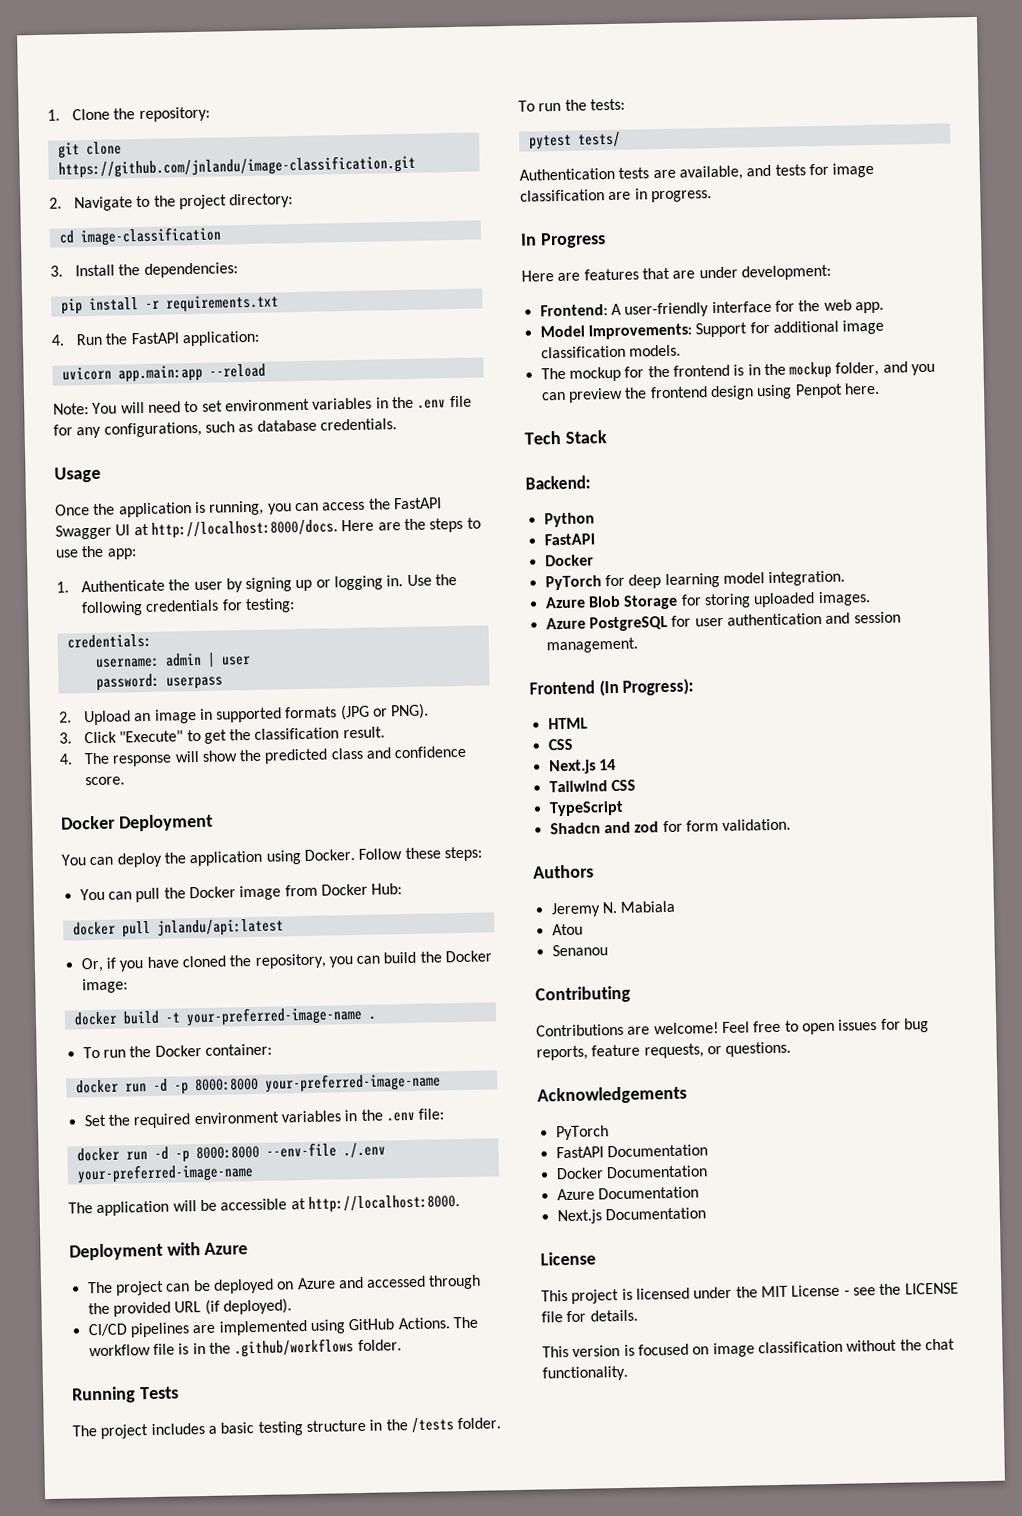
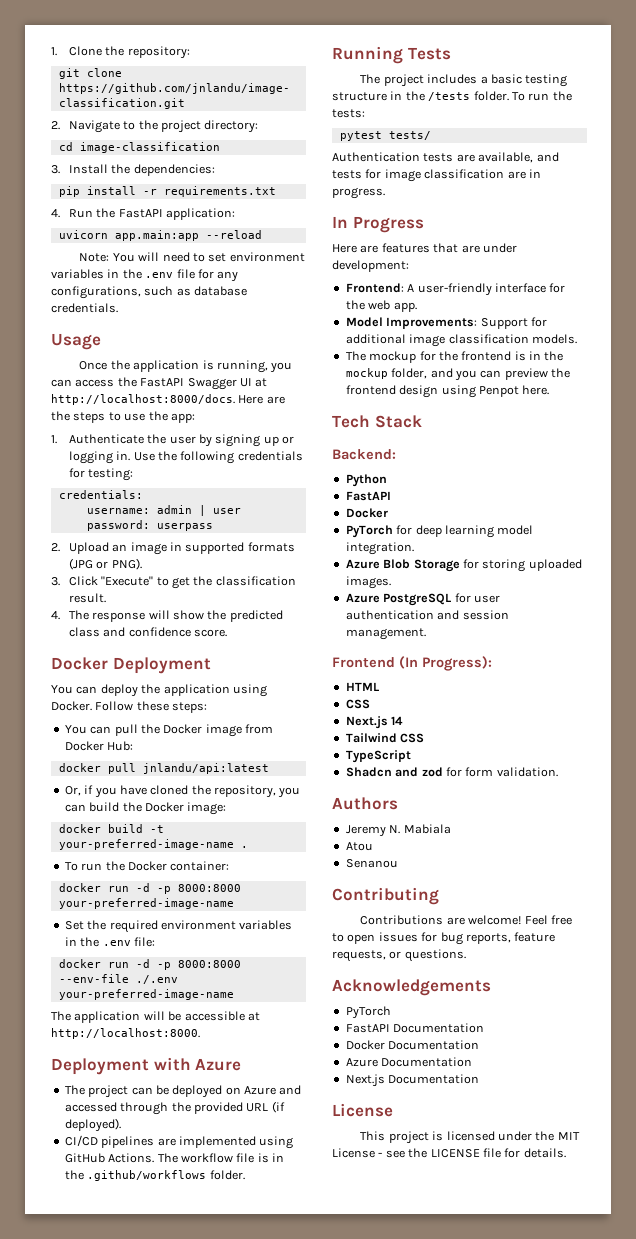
[542,1338,955,1358] [542,1365,628,1382] // This version is focused on image classification without the chat functionality. -> (566, 1153) none

